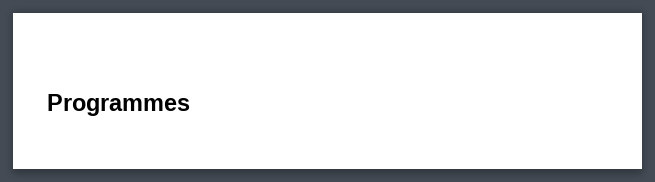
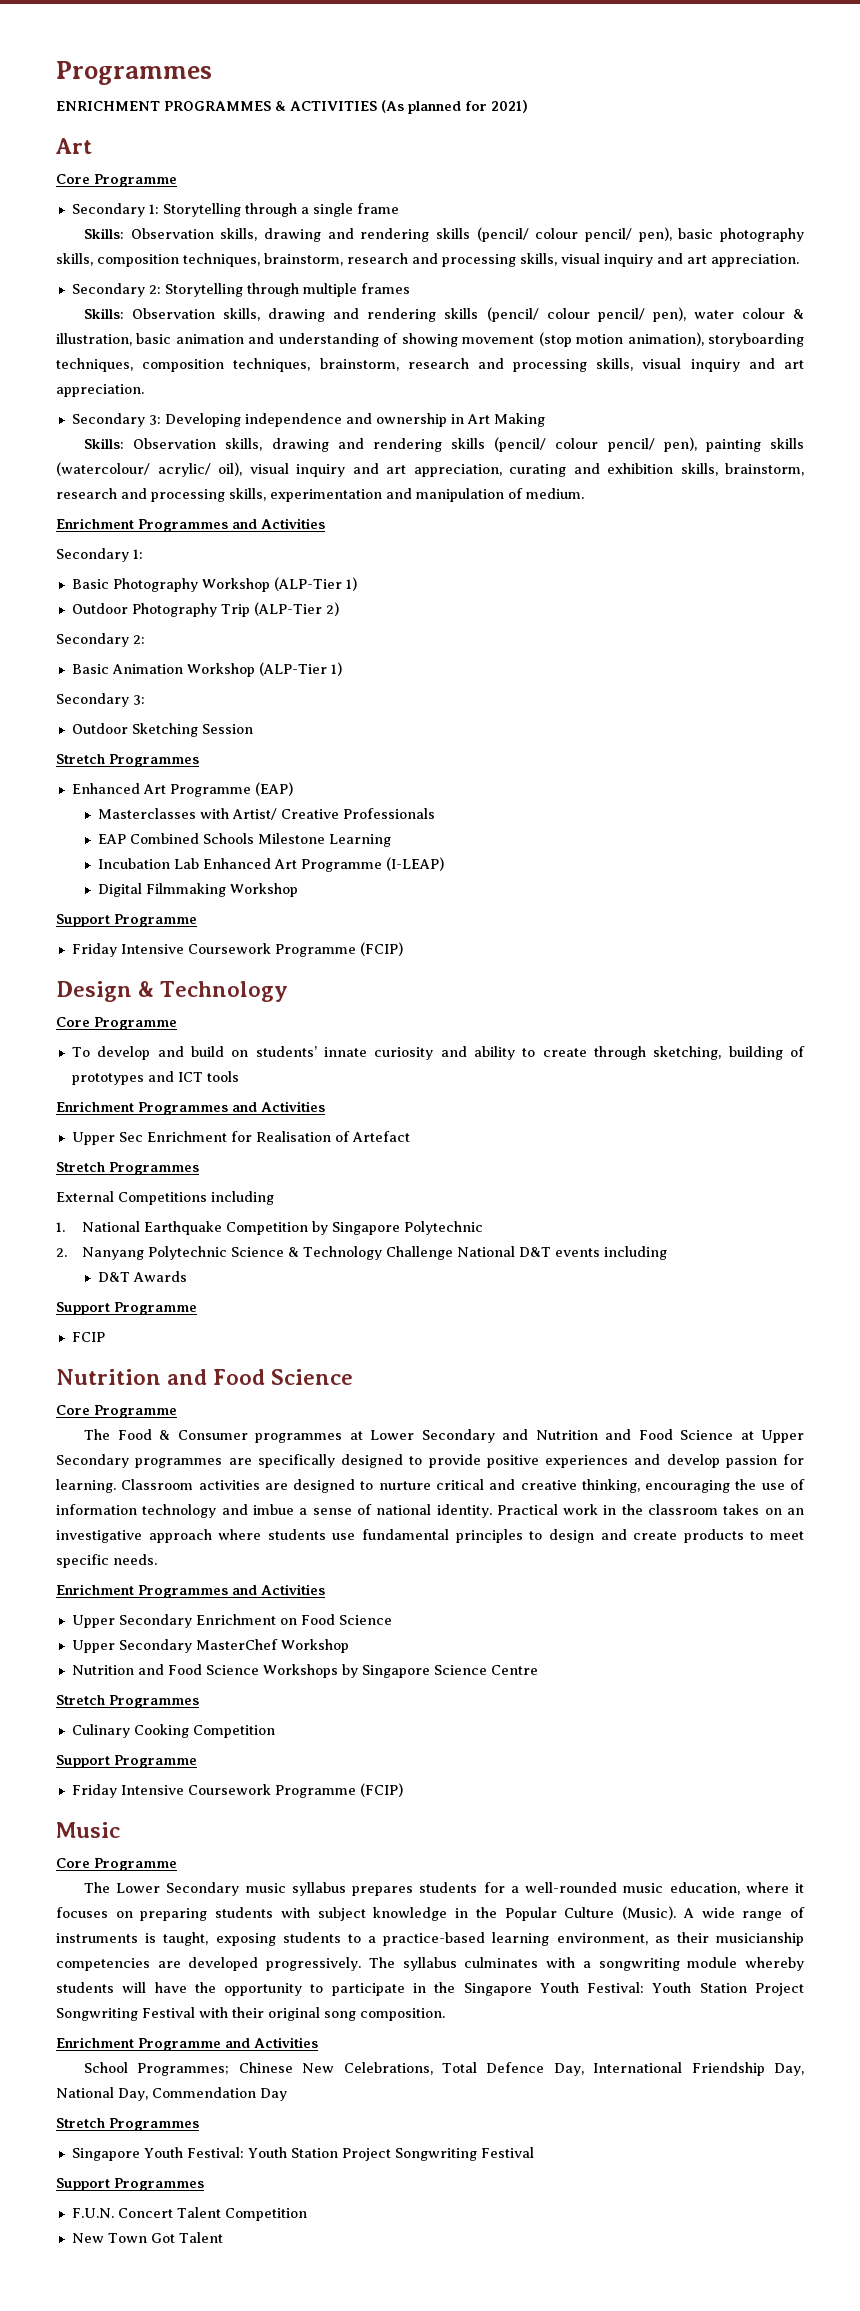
[47,94,190,116] Programmes -> [56,61,212,85] [56,100,528,114] [55,138,92,154] [56,174,177,187] [71,203,399,217] [84,227,804,242] [56,253,799,267] [71,283,410,297] [84,307,805,322] [56,332,805,347] [56,358,804,372] [56,384,144,397] [71,413,545,427] [84,437,804,452] [56,462,804,477] [56,488,584,502] [56,518,325,532] [56,548,143,562] [71,577,357,592] [71,602,339,617] [56,633,145,647] [71,662,342,677] [56,693,145,707] [71,723,253,737] [56,754,199,767] [71,782,293,797] [98,808,436,820] [98,833,392,847] [98,857,445,872] [98,883,299,897] [56,914,197,927] [71,942,403,957] [56,981,289,1002] [56,1017,177,1030] [71,1046,806,1060] [71,1071,239,1085] [56,1101,325,1115] [71,1131,410,1145] [56,1162,199,1175] [56,1191,274,1205] [56,1221,484,1235] [56,1246,668,1260] [98,1271,188,1282] [56,1302,197,1315] [71,1332,105,1342] [56,1369,354,1385] [56,1405,177,1418] [84,1429,805,1443] [56,1454,804,1468] [56,1479,806,1493] [56,1504,804,1518] [56,1529,805,1543] [56,1554,157,1568] [56,1584,325,1598] [71,1614,392,1628] [71,1639,349,1653] [71,1664,538,1678] [56,1695,199,1708] [71,1724,275,1738] [56,1755,197,1768] [71,1783,403,1798] [56,1822,120,1838] [56,1858,177,1871] [84,1882,804,1896] [56,1906,806,1921] [56,1932,804,1946] [56,1957,805,1971] [56,1982,805,1996] [56,2007,445,2021] [56,2037,318,2051] [84,2062,805,2076] [56,2087,287,2101] [56,2118,199,2131] [71,2147,534,2161] [56,2178,204,2191] [71,2207,307,2221] [71,2232,223,2243] Programmes // ENRICHMENT PROGRAMMES & ACTIVITIES (As planned for 2021) // Art // Core Programme // Secondary 1: Storytelling through a single frame // Skills: Observation skills, drawing and rendering skills (pencil/ colour pencil/ pen), basic photography skills, composition techniques, brainstorm, research and processing skills, visual inquiry and art appreciation. // Secondary 2: Storytelling through multiple frames // Skills: Observation skills, drawing and rendering skills (pencil/ colour pencil/ pen), water colour & illustration, basic animation and understanding of showing movement (stop motion animation), storyboarding techniques, composition techniques, brainstorm, research and processing skills, visual inquiry and art appreciation. // Secondary 3: Developing independence and ownership in Art Making // Skills: Observation skills, drawing and rendering skills (pencil/ colour pencil/ pen), painting skills (watercolour/ acrylic/ oil), visual inquiry and art appreciation, curating and exhibition skills, brainstorm, research and processing skills, experimentation and manipulation of medium. // Enrichment Programmes and Activities // Secondary 1: // Basic Photography Workshop (ALP-Tier 1) // Outdoor Photography Trip (ALP-Tier 2) // Secondary 2: // Basic Animation Workshop (ALP-Tier 1) // Secondary 3: // Outdoor Sketching Session // Stretch Programmes // Enhanced Art Programme (EAP) // Masterclasses with Artist/ Creative Professionals // EAP Combined Schools Milestone Learning // Incubation Lab Enhanced Art Programme (I-LEAP) // Digital Filmmaking Workshop // Support Programme // Friday Intensive Coursework Programme (FCIP) // Design & Technology // Core Programme // To develop and build on students’ innate curiosity and ability to create through sketching, building of prototypes and ICT tools // Enrichment Programmes and Activities // Upper Sec Enrichment for Realisation of Artefact // Stretch Programmes // External Competitions including // 1. National Earthquake Competition by Singapore Polytechnic // 2. Nanyang Polytechnic Science & Technology Challenge National D&T events including // D&T Awards // Support Programme // FCIP // Nutrition and Food Science // Core Programme // The Food & Consumer programmes at Lower Secondary and Nutrition and Food Science at Upper Secondary programmes are specifically designed to provide positive experiences and develop passion for learning. Classroom activities are designed to nurture critical and creative thinking, encouraging the use of information technology and imbue a sense of national identity. Practical work in the classroom takes on an investigative approach where students use fundamental principles to design and create products to meet specific needs. // Enrichment Programmes and Activities // Upper Secondary Enrichment on Food Science // Upper Secondary MasterChef Workshop // Nutrition and Food Science Workshops by Singapore Science Centre // Stretch Programmes // Culinary Cooking Competition // Support Programme // Friday Intensive Coursework Programme (FCIP) // Music // Core Programme // The Lower Secondary music syllabus prepares students for a well-rounded music education, where it focuses on preparing students with subject knowledge in the Popular Culture (Music). A wide range of instruments is taught, exposing students to a practice-based learning environment, as their musicianship competencies are developed progressively. The syllabus culminates with a songwriting module whereby students will have the opportunity to participate in the Singapore Youth Festival: Youth Station Project Songwriting Festival with their original song composition. // Enrichment Programme and Activities // School Programmes; Chinese New Celebrations, Total Defence Day, International Friendship Day, National Day, Commendation Day // Stretch Programmes // Singapore Youth Festival: Youth Station Project Songwriting Festival // Support Programmes // F.U.N. Concert Talent Competition // New Town Got Talent

